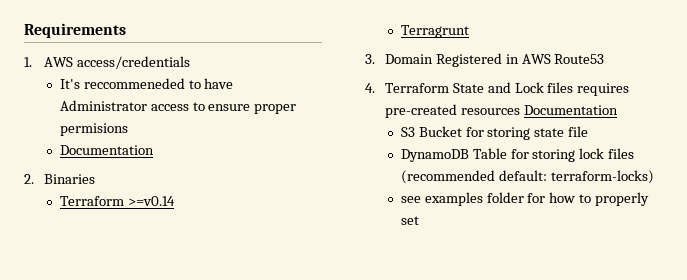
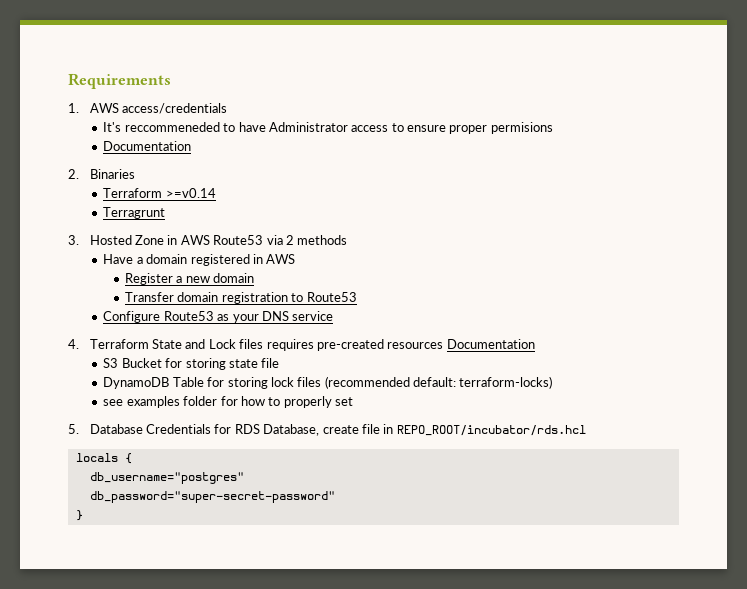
[384,53,502,67] Domain Registered -> [89,235,165,245] Hosted Zone
(605, 59) none -> [266,235,348,245] [103,254,296,266] [125,273,255,285] [125,292,357,304] [103,311,334,323] via 2 methods // Have a domain registered in AWS // Register a new domain // Transfer domain registration to Route53 // Configure Route53 as your DNS service
(419, 220) none -> [68,424,586,436] [75,453,132,464] [89,472,244,484] [89,491,335,503] [75,510,83,521] // 5. Database Credentials for RDS Database, create file in REPO_ROOT/incubator/rds.hcl // locals { // db_username="postgres" // db_password="super-secret-password" // }

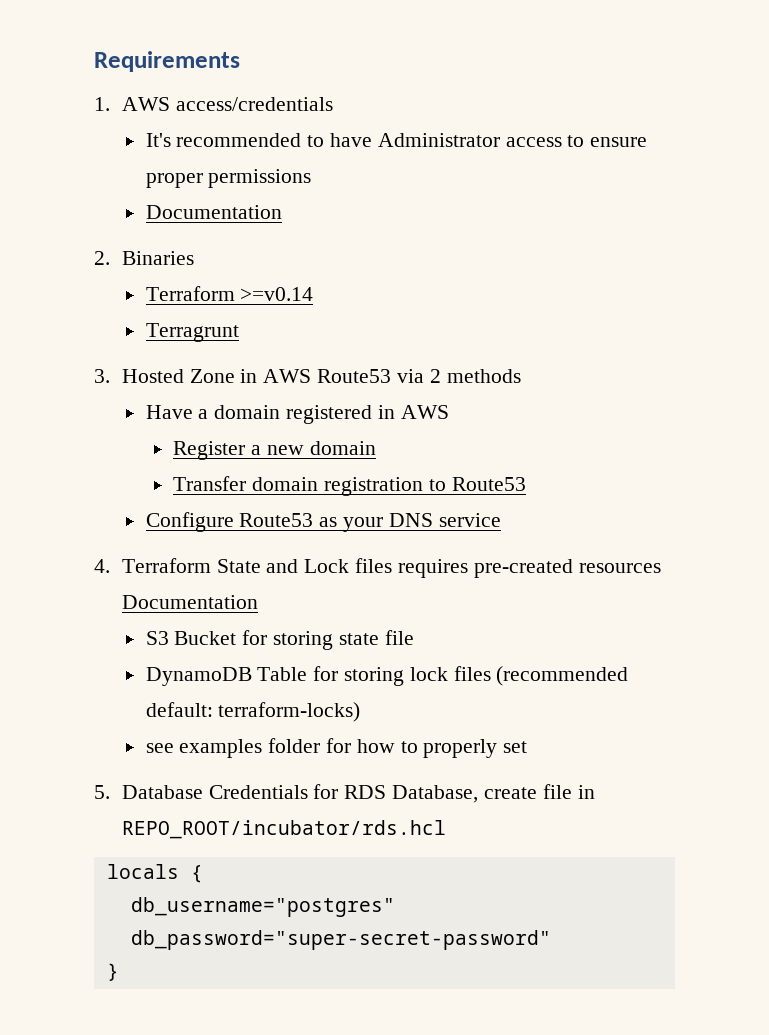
[124,122,220,132] reccommeneded -> [176,133,302,147] recommended
[490,122,553,134] permisions -> [208,169,312,188] permissions

